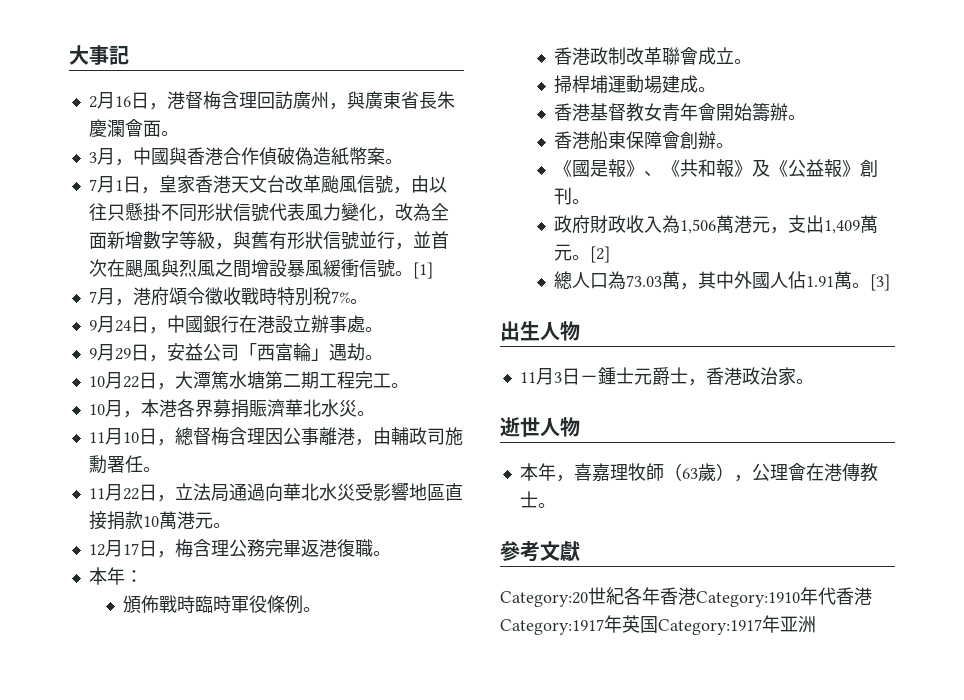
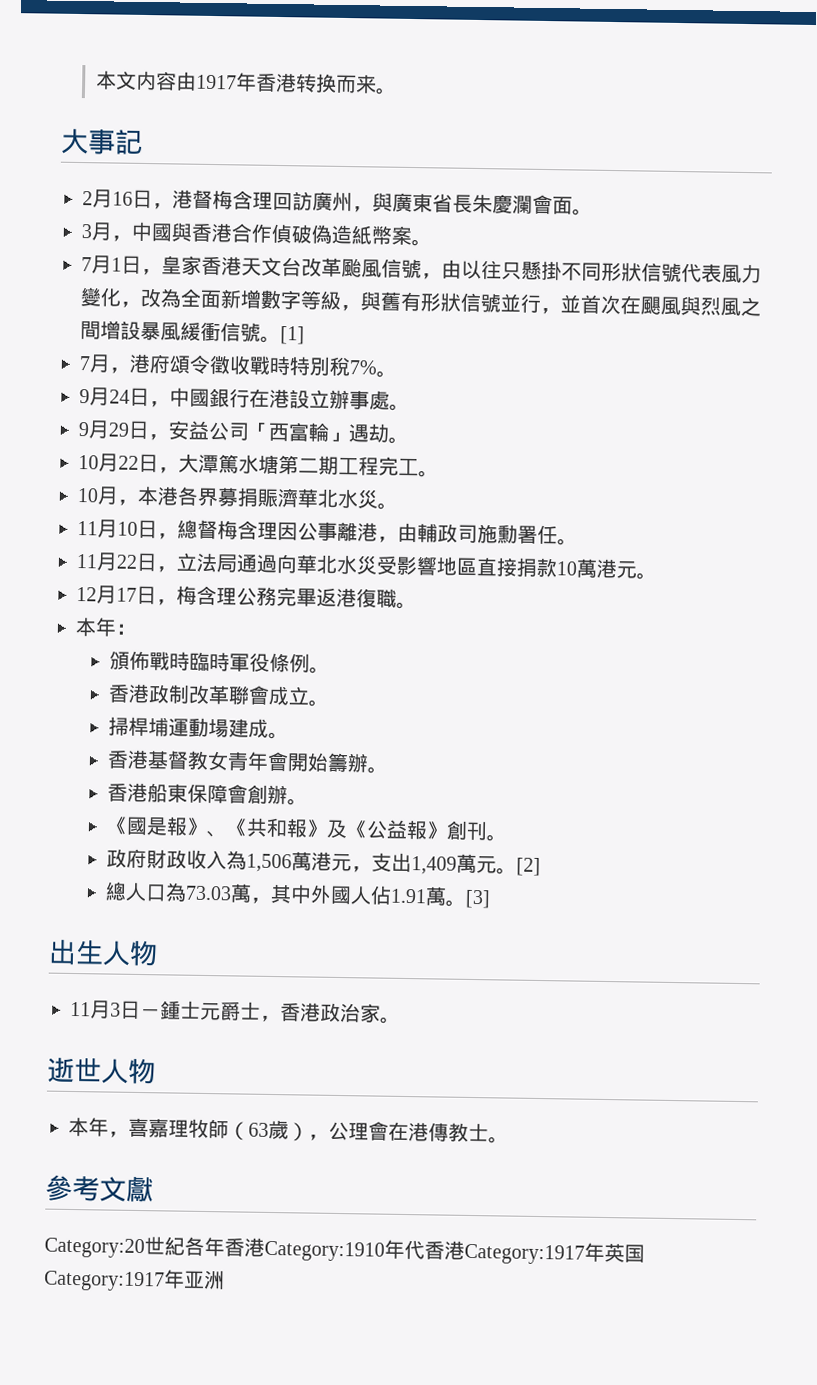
(69, 55) none -> [96,70,398,95] 本文内容由1917年香港转换而来。 //

